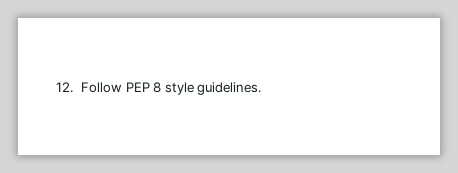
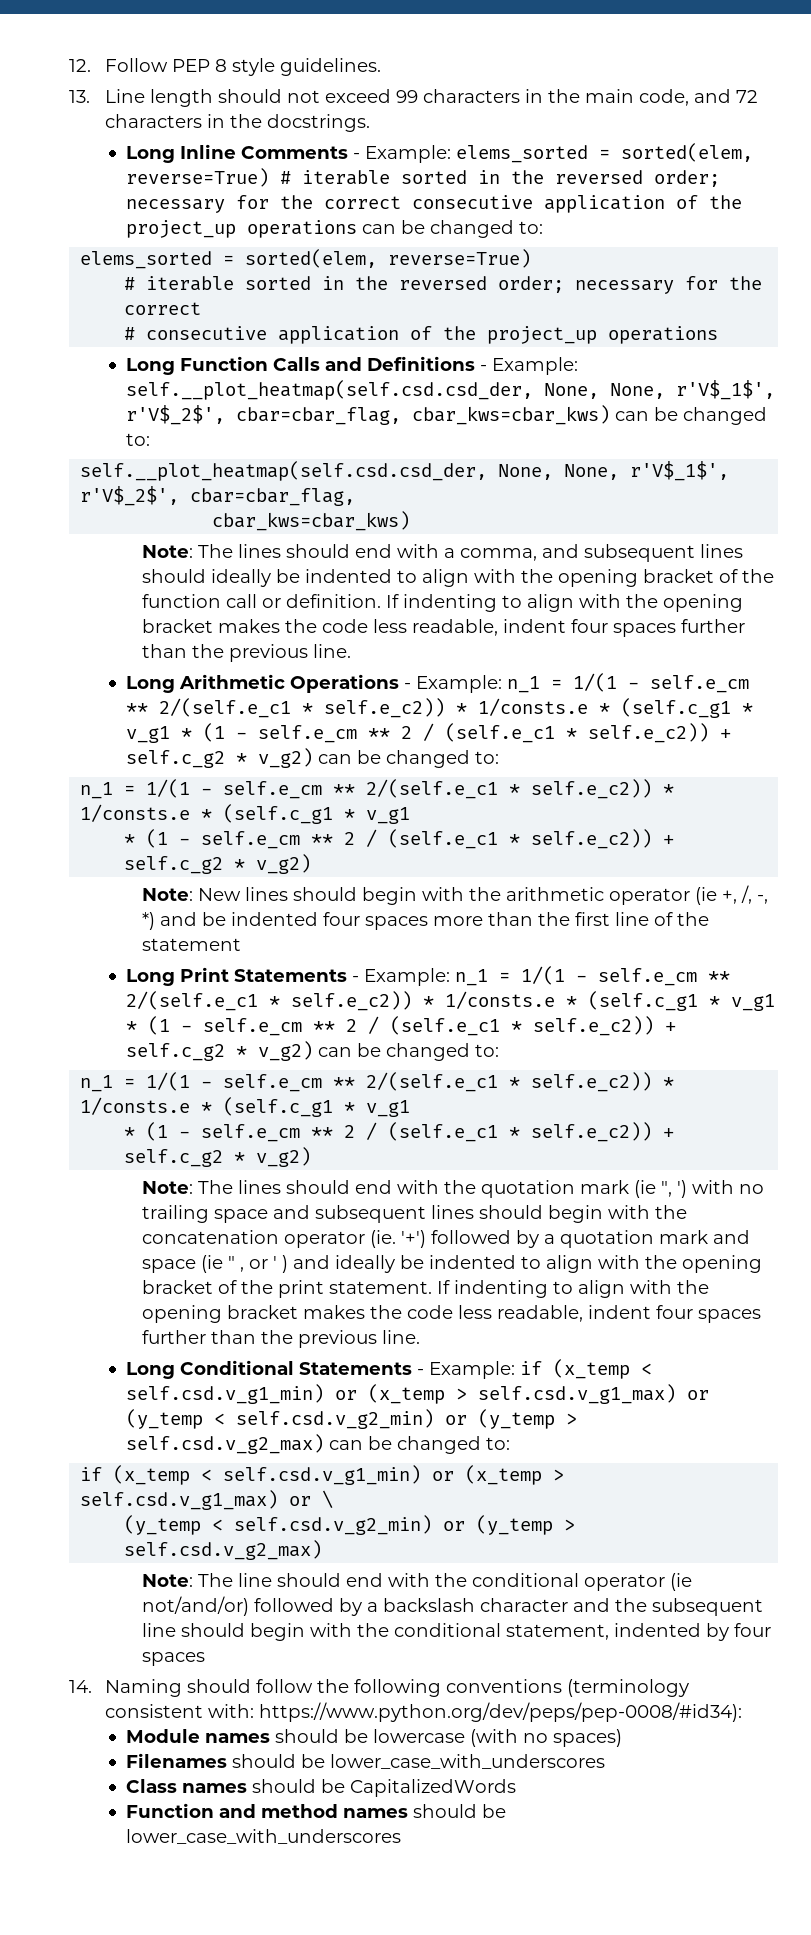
(262, 88) none -> [69,89,759,107] [105,114,371,132] [125,143,753,163] [125,168,720,187] [125,195,742,213] [125,220,543,238] [80,249,532,269] [124,276,763,294] [124,302,202,315] [124,326,719,344] [125,356,578,375] [125,380,775,400] [125,405,767,425] [125,433,150,446] [80,461,730,481] [80,486,356,506] [212,511,411,531] [141,544,743,562] [141,569,774,587] [141,594,743,612] [141,619,745,637] [141,644,351,662] [125,673,749,693] [125,698,753,718] [125,723,731,743] [125,748,499,768] [80,779,675,799] [80,804,411,824] [124,829,675,849] [124,854,312,874] [141,885,768,905] [141,912,709,930] [141,938,241,951] [125,966,730,986] [125,991,775,1011] [125,1016,676,1036] [125,1041,499,1061] [80,1072,675,1092] [80,1097,411,1117] [124,1122,675,1142] [124,1147,312,1167] [141,1180,764,1198] [141,1205,687,1223] [141,1230,750,1248] [141,1255,762,1273] [141,1280,709,1298] [141,1305,761,1323] [141,1330,420,1348] [125,1359,652,1379] [125,1384,709,1404] [125,1409,577,1429] [125,1434,510,1454] [80,1465,565,1485] [80,1490,334,1510] [124,1515,576,1535] [124,1540,323,1560] [141,1573,692,1591] [141,1596,763,1616] [141,1623,771,1641] [141,1652,205,1666] [69,1679,690,1697] [105,1702,743,1722] [125,1729,622,1747] [125,1753,605,1769] [125,1779,516,1797] [125,1803,506,1818] [125,1829,401,1844] // 13. Line length should not exceed 99 characters in the main code, and 72 characters in the docstrings. // Long Inline Comments - Example: elems_sorted = sorted(elem, reverse=True) # iterable sorted in the reversed order; necessary for the correct consecutive application of the project_up operations can be changed to: // elems_sorted = sorted(elem, reverse=True) // # iterable sorted in the reversed order; necessary for the correct // # consecutive application of the project_up operations // Long Function Calls and Definitions - Example: self.__plot_heatmap(self.csd.csd_der, None, None, r'V$_1$', r'V$_2$', cbar=cbar_flag, cbar_kws=cbar_kws) can be changed to: // self.__plot_heatmap(self.csd.csd_der, None, None, r'V$_1$', r'V$_2$', cbar=cbar_flag, // cbar_kws=cbar_kws) // Note: The lines should end with a comma, and subsequent lines should ideally be indented to align with the opening bracket of the function call or definition. If indenting to align with the opening bracket makes the code less readable, indent four spaces further than the previous line. // Long Arithmetic Operations - Example: n_1 = 1/(1 - self.e_cm ** 2/(self.e_c1 * self.e_c2)) * 1/consts.e * (self.c_g1 * v_g1 * (1 - self.e_cm ** 2 / (self.e_c1 * self.e_c2)) + self.c_g2 * v_g2) can be changed to: // n_1 = 1/(1 - self.e_cm ** 2/(self.e_c1 * self.e_c2)) * 1/consts.e * (self.c_g1 * v_g1 // * (1 - self.e_cm ** 2 / (self.e_c1 * self.e_c2)) + self.c_g2 * v_g2) // Note: New lines should begin with the arithmetic operator (ie +, /, -, *) and be indented four spaces more than the first line of the statement // Long Print Statements - Example: n_1 = 1/(1 - self.e_cm ** 2/(self.e_c1 * self.e_c2)) * 1/consts.e * (self.c_g1 * v_g1 * (1 - self.e_cm ** 2 / (self.e_c1 * self.e_c2)) + self.c_g2 * v_g2) can be changed to: // n_1 = 1/(1 - self.e_cm ** 2/(self.e_c1 * self.e_c2)) * 1/consts.e * (self.c_g1 * v_g1 // * (1 - self.e_cm ** 2 / (self.e_c1 * self.e_c2)) + self.c_g2 * v_g2) // Note: The lines should end with the quotation mark (ie ", ') with no trailing space and subsequent lines should begin with the concatenation operator (ie. '+') followed by a quotation mark and space (ie " , or ' ) and ideally be indented to align with the opening bracket of the print statement. If indenting to align with the opening bracket makes the code less readable, indent four spaces further than the previous line. // Long Conditional Statements - Example: if (x_temp < self.csd.v_g1_min) or (x_temp > self.csd.v_g1_max) or (y_temp < self.csd.v_g2_min) or (y_temp > self.csd.v_g2_max) can be changed to: // if (x_temp < self.csd.v_g1_min) or (x_temp > self.csd.v_g1_max) or \ // (y_temp < self.csd.v_g2_min) or (y_temp > self.csd.v_g2_max) // Note: The line should end with the conditional operator (ie not/and/or) followed by a backslash character and the subsequent line should begin with the conditional statement, indented by four spaces // 14. Naming should follow the following conventions (terminology consistent with: https://www.python.org/dev/peps/pep-0008/#id34): // Module names should be lowercase (with no spaces) // Filenames should be lower_case_with_underscores // Class names should be CapitalizedWords // Function and method names should be lower_case_with_underscores

